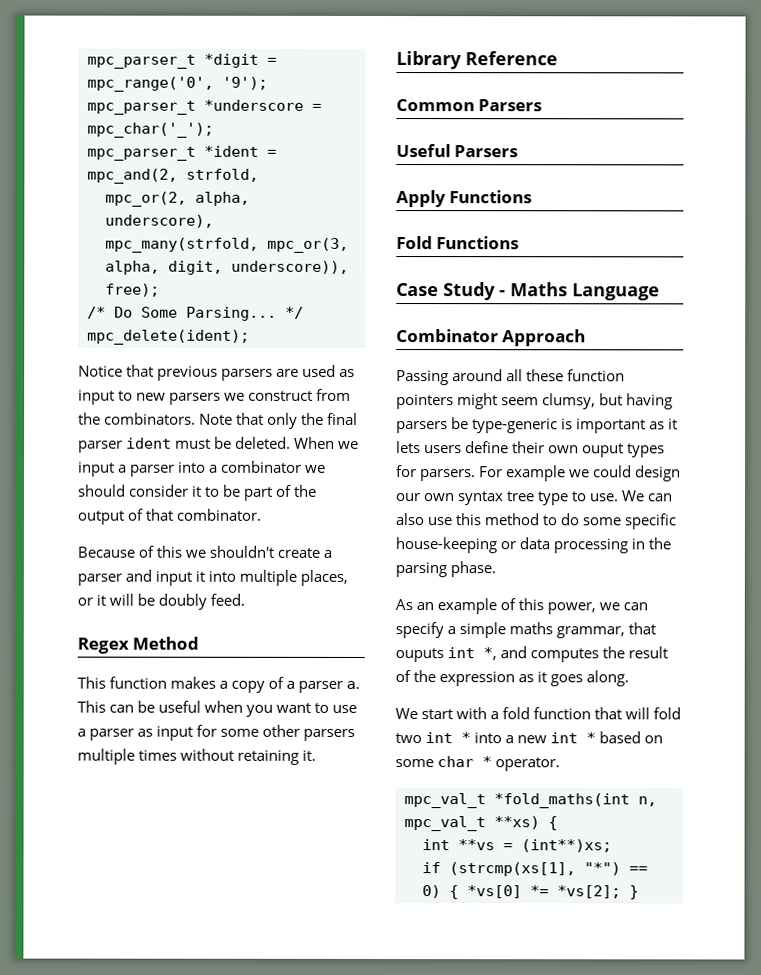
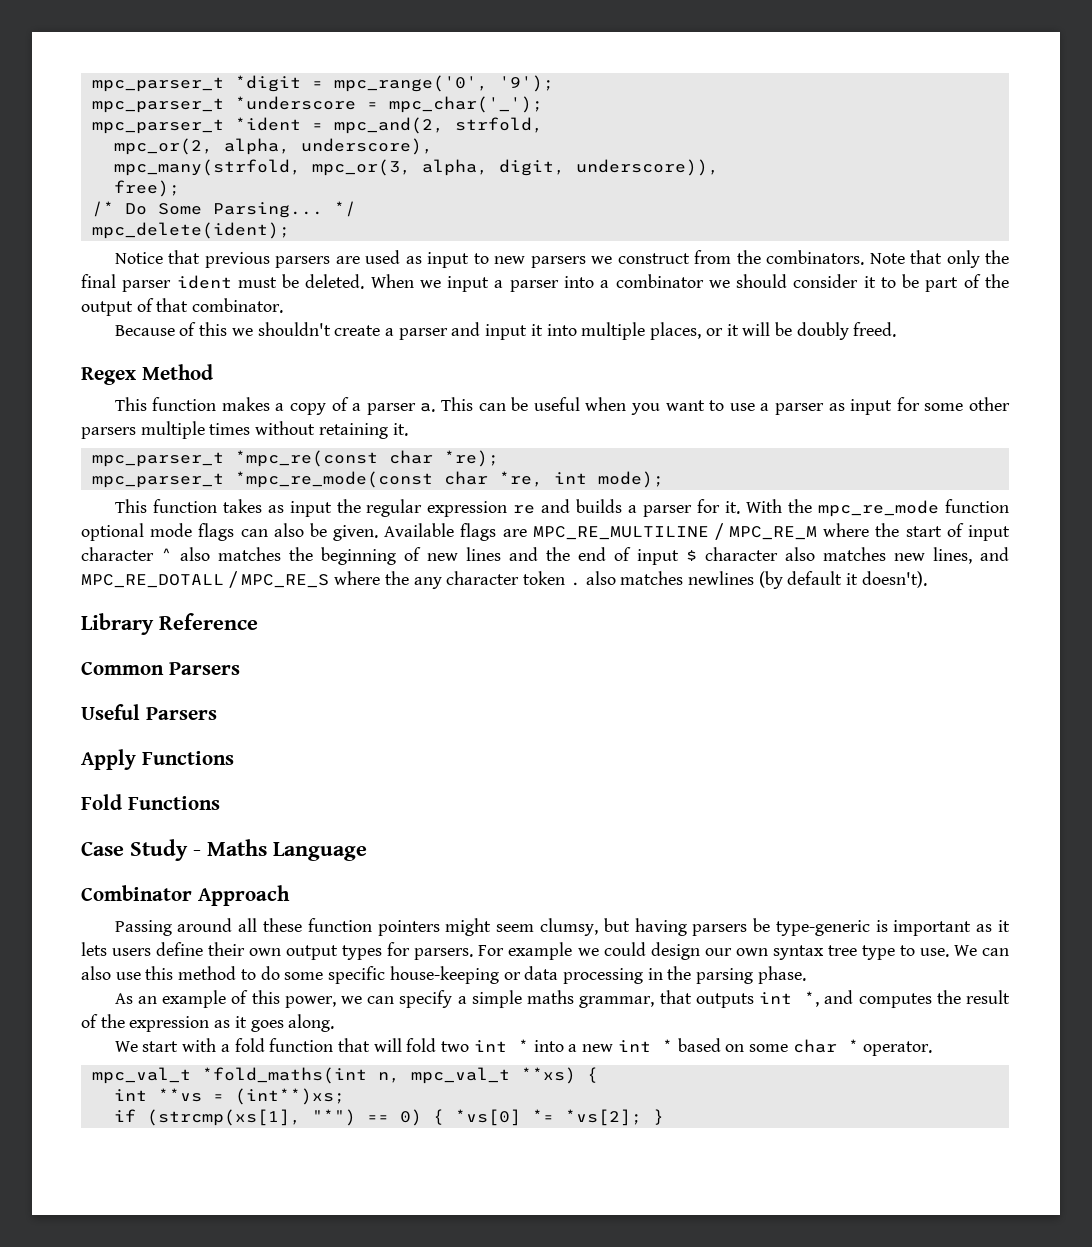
[210,593,246,606] feed. -> [853,322,897,337] freed.
(317, 755) none -> [91,450,499,467] [91,471,664,488] [114,499,1009,517] [81,523,1010,541] [81,547,1009,565] [81,571,927,589] // mpc_parser_t *mpc_re(const char *re); // mpc_parser_t *mpc_re_mode(const char *re, int mode); // This function takes as input the regular expression re and builds a parser for it. With the mpc_re_mode function optional mode flags can also be given. Available flags are MPC_RE_MULTILINE / MPC_RE_M where the start of input character ^ also matches the beginning of new lines and the end of input $ character also matches new lines, and MPC_RE_DOTALL / MPC_RE_S where the any character token . also matches newlines (by default it doesn't).
[582,443,625,458] ouput -> [286,945,339,960] output
[395,648,444,663] ouputs -> [695,993,754,1008] outputs

